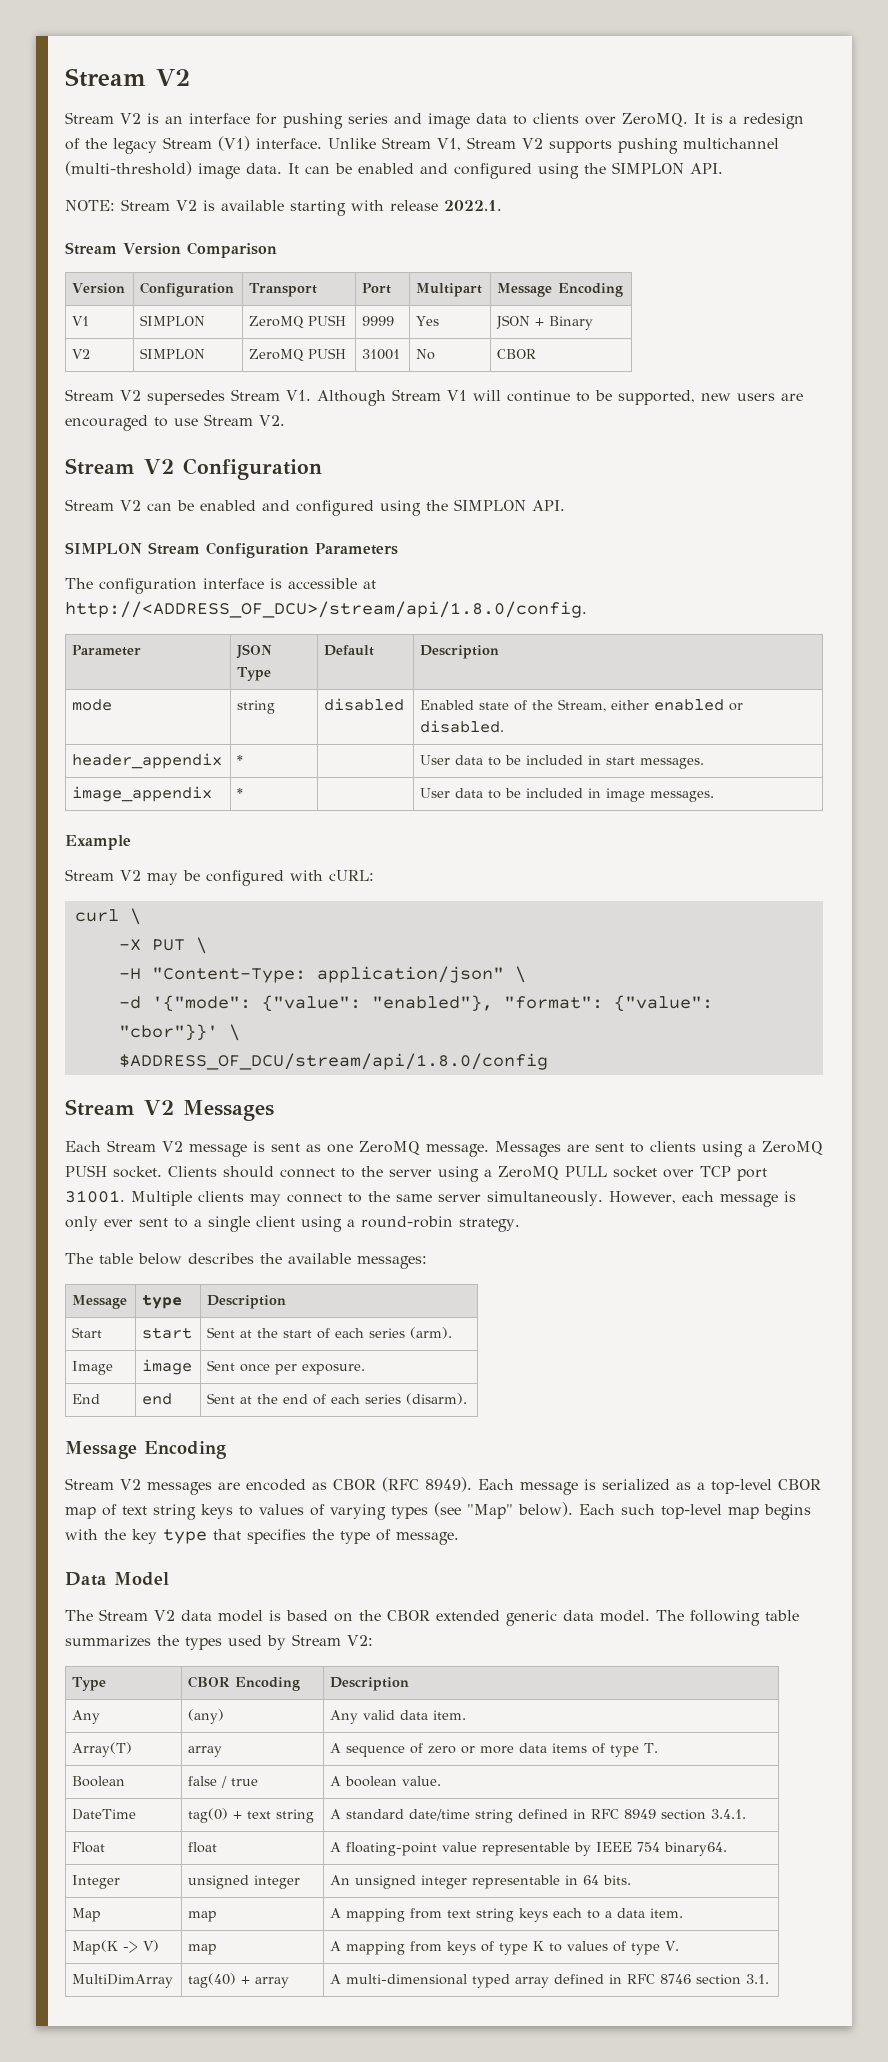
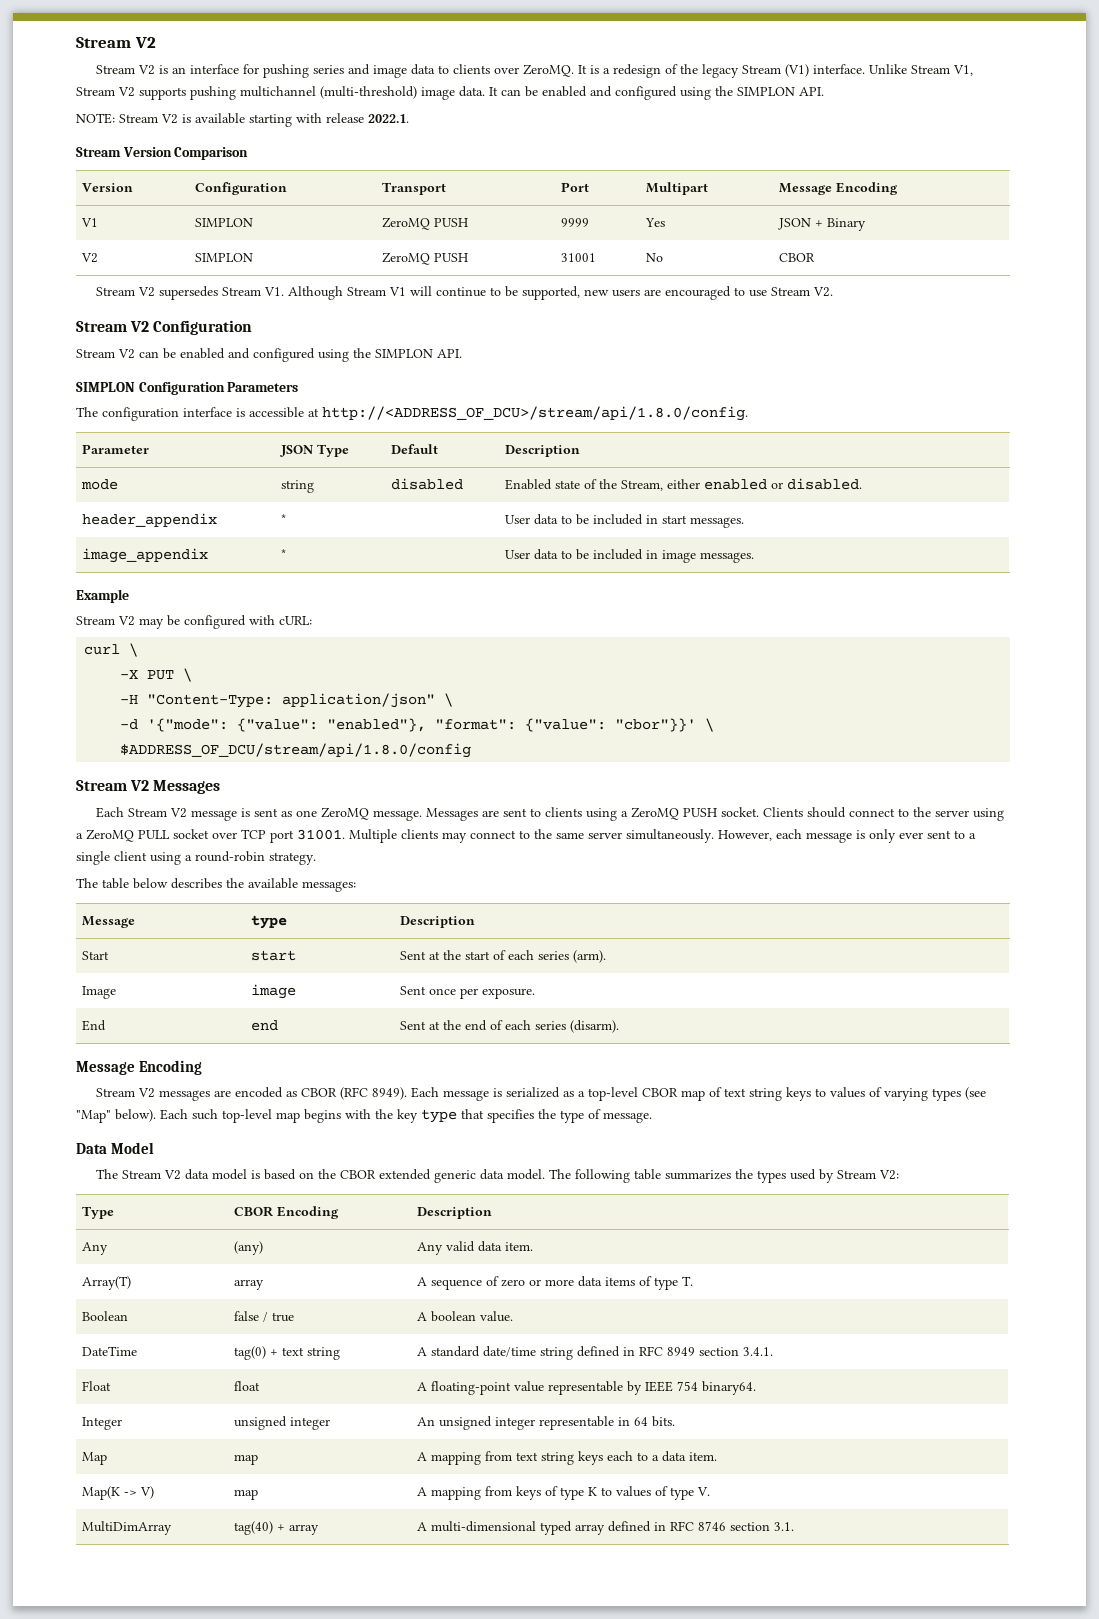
[148,542,200,555] Stream -> (135, 387) none

